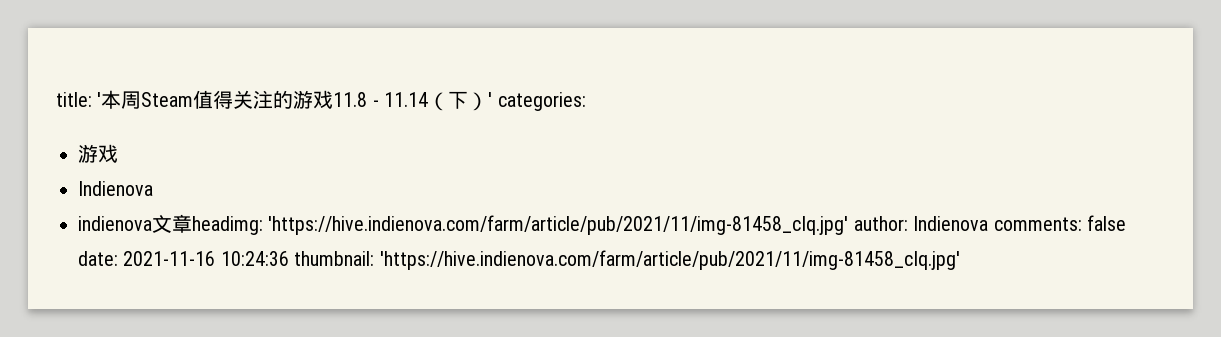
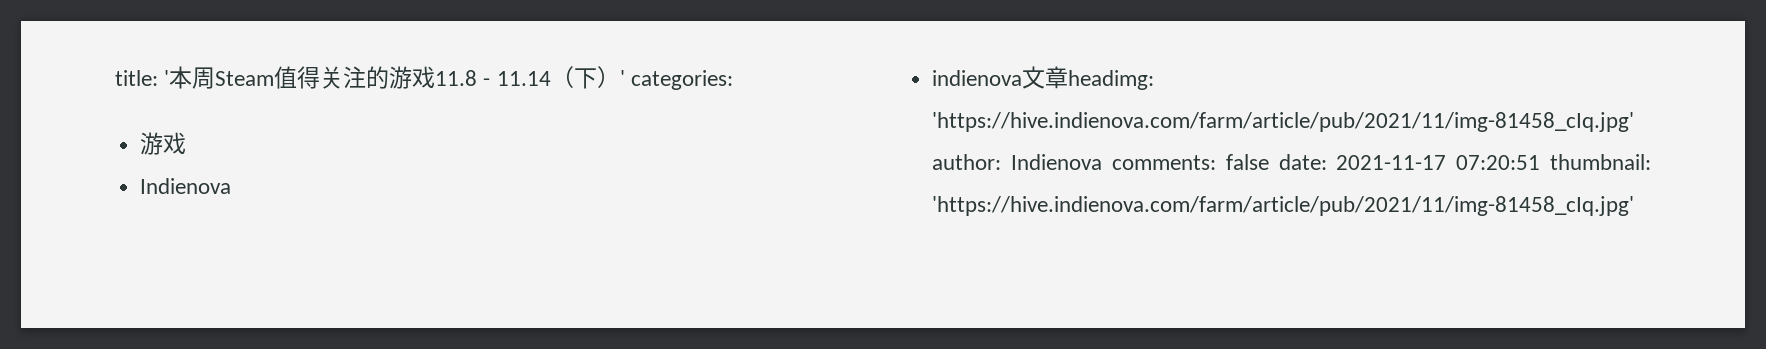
[123,251,289,266] 2021-11-16 10:24:36 -> [1336,155,1541,170] 2021-11-17 07:20:51

